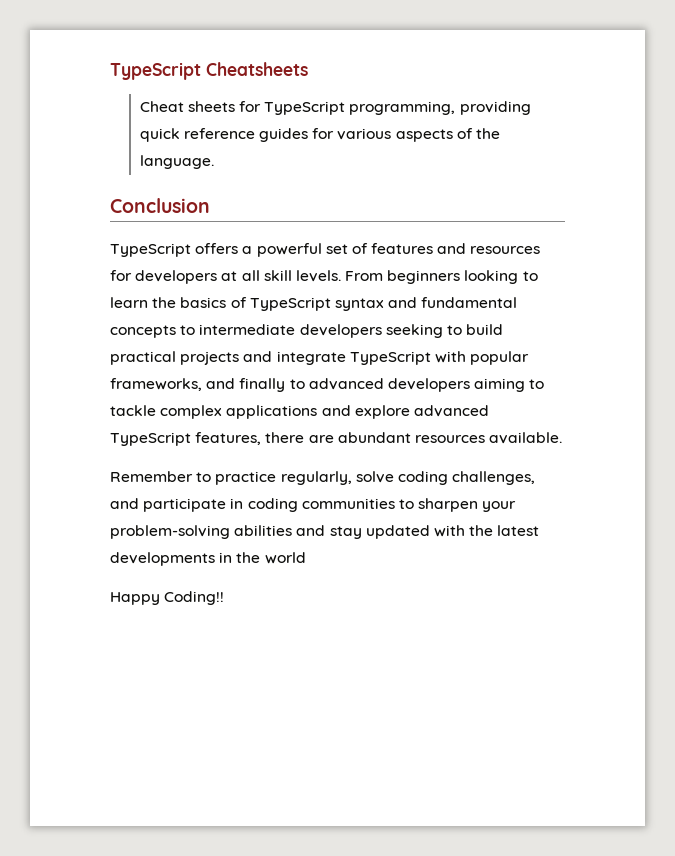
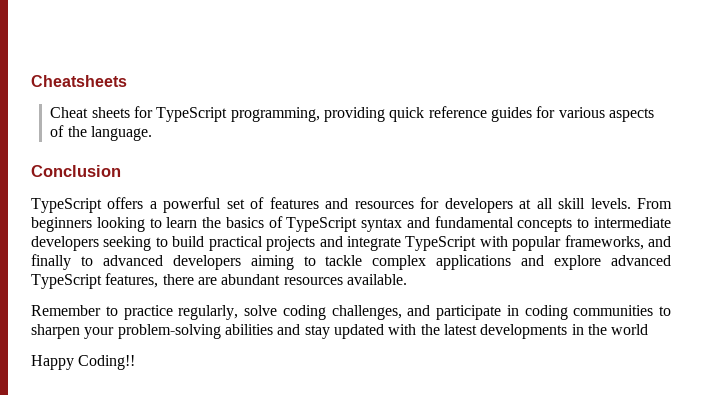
[110,62,201,80] TypeScript -> (31, 81) none

